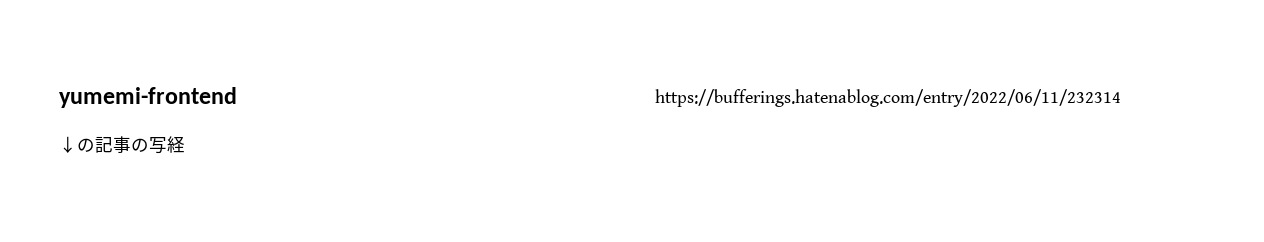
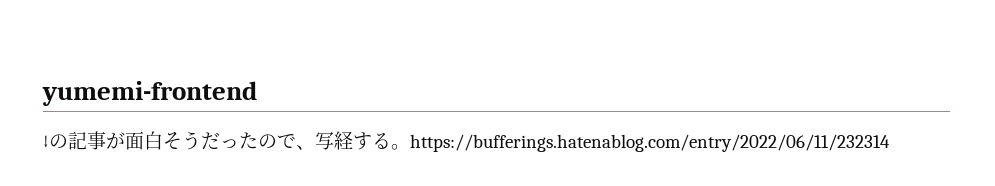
[131,136,185,154] の写経 -> [106,131,410,150] が面白そうだったので、写経する。

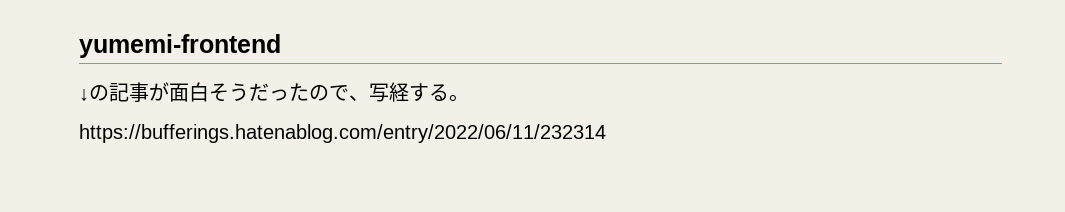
(410, 147) none -> (469, 98) //

